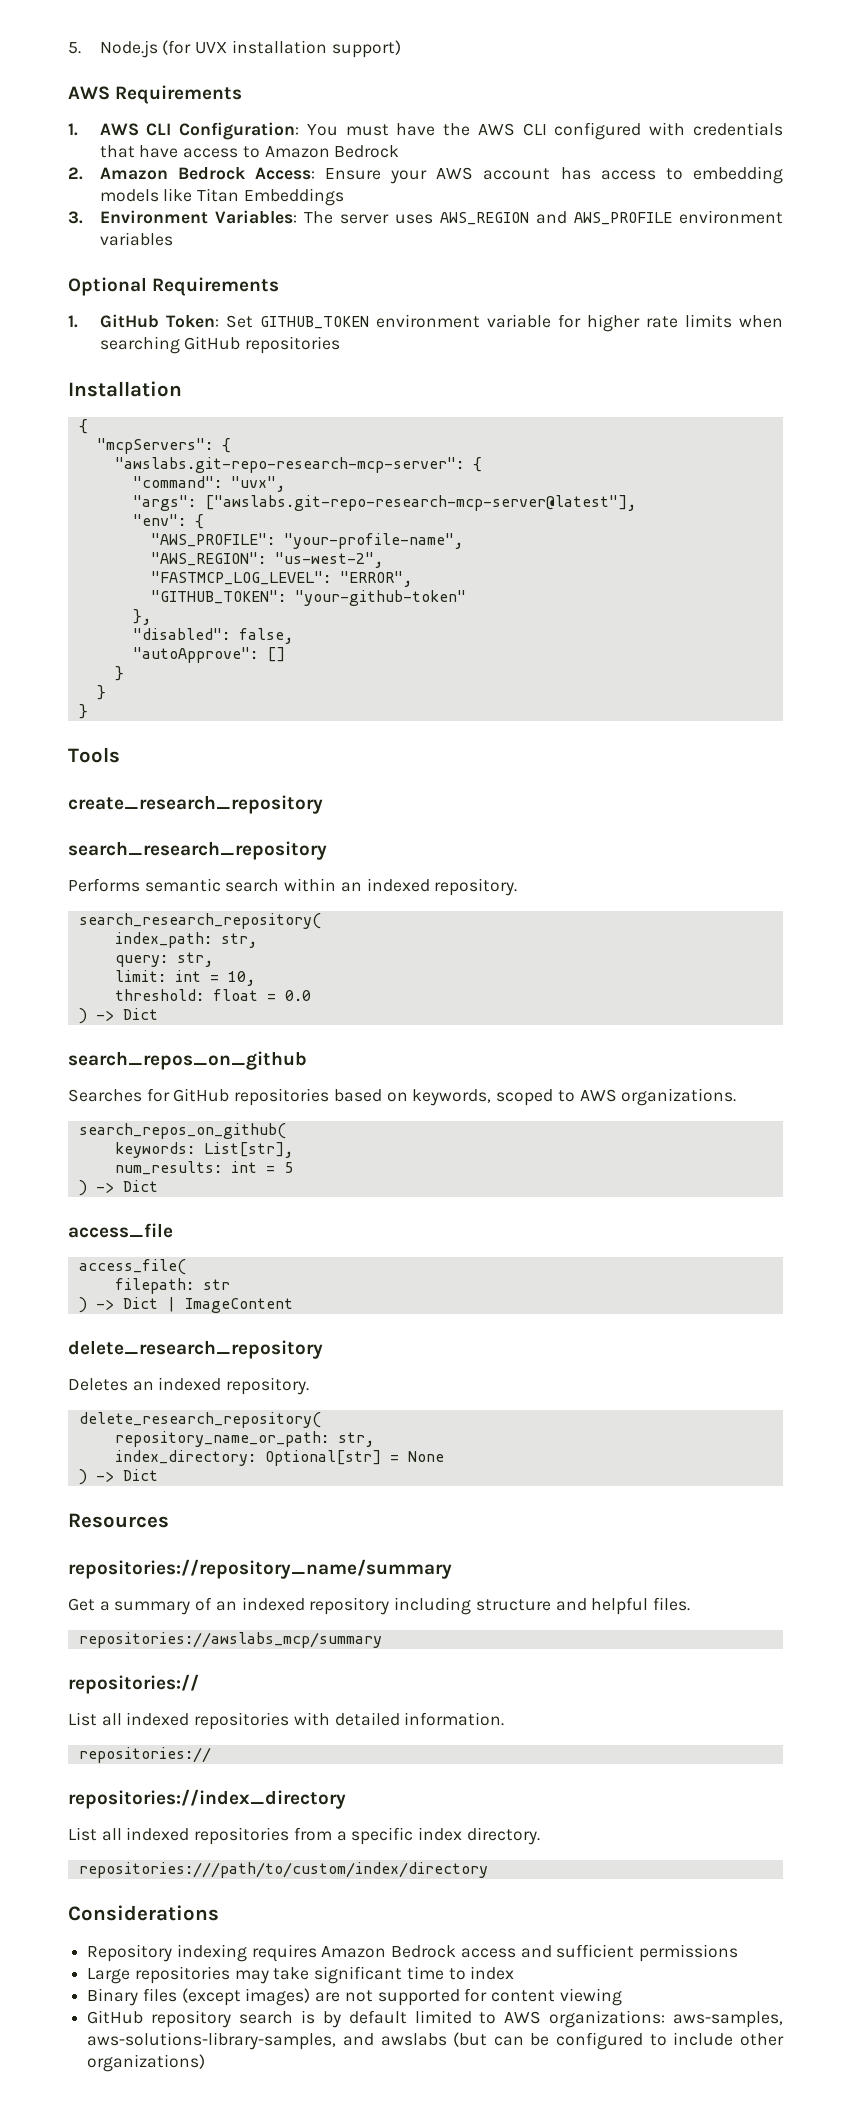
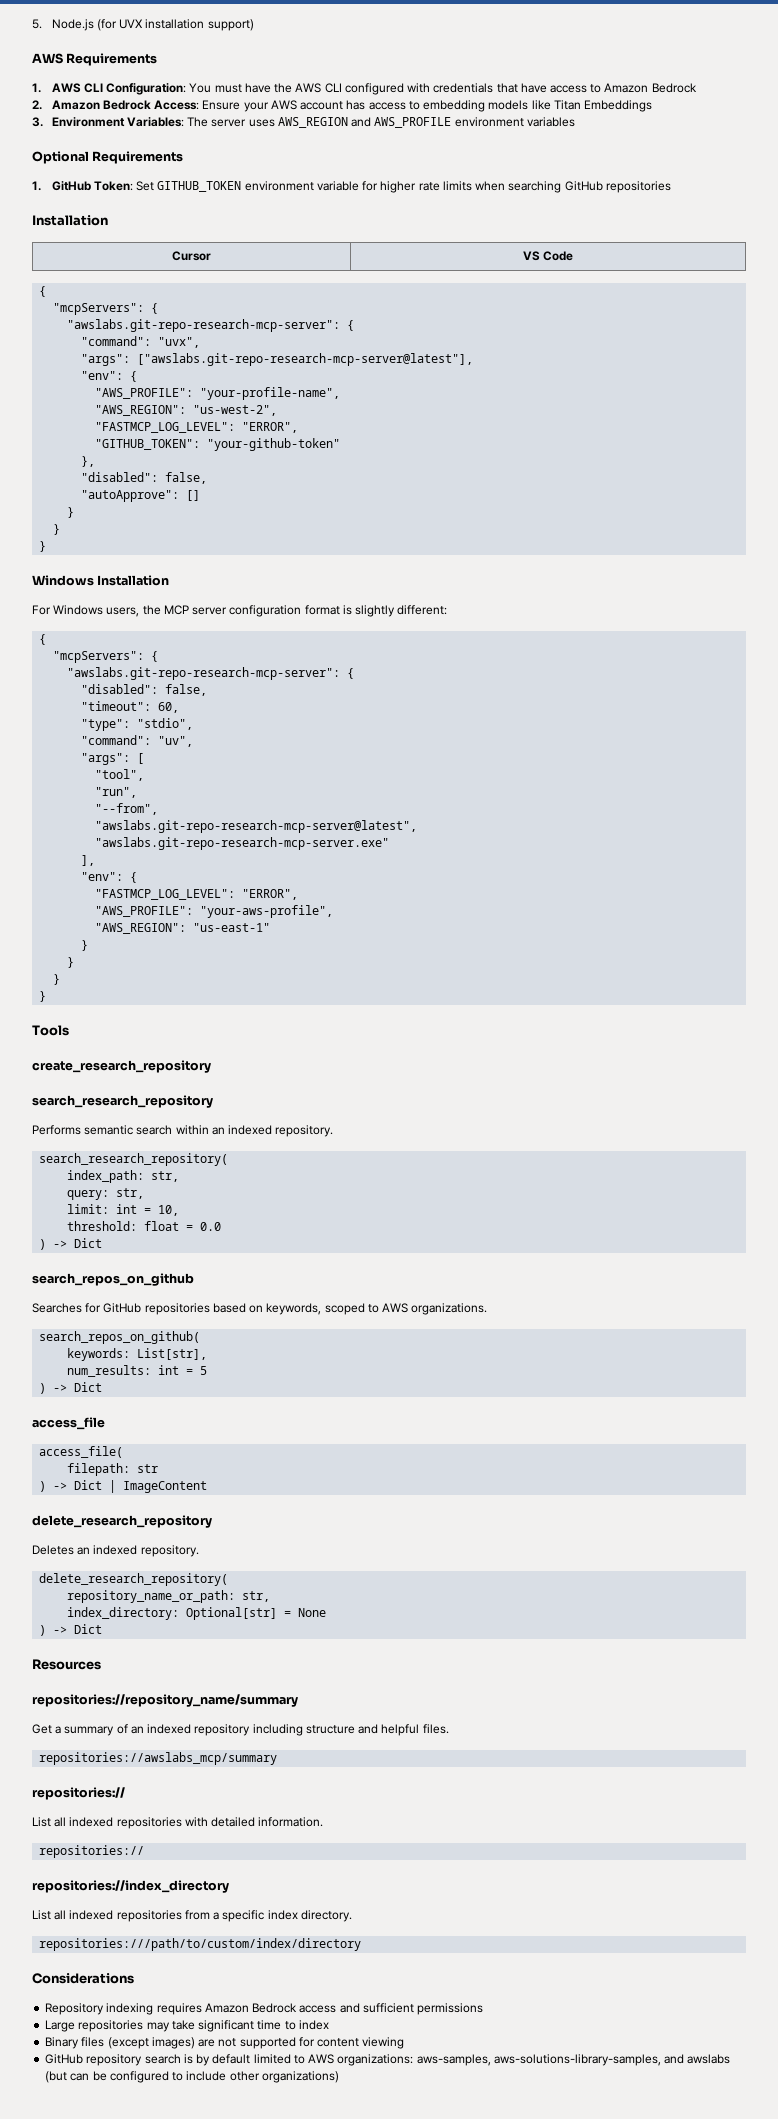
(182, 389) none -> [172,251,211,261] [522,251,574,261] // Cursor | VS Code
(88, 711) none -> [32,575,170,586] [32,605,448,617] [39,634,47,645] [53,651,159,663] [67,667,355,680] [81,684,208,696] [81,701,180,713] [81,718,194,731] [81,735,194,747] [81,753,145,765] [95,769,145,781] [95,787,138,798] [95,803,159,815] [95,820,418,833] [95,837,390,850] [81,855,96,866] [81,872,138,883] [95,889,299,900] [95,905,334,918] [95,923,271,934] [81,940,89,951] [67,957,75,968] [53,974,61,985] [39,991,47,1002] // Windows Installation // For Windows users, the MCP server configuration format is slightly different: // { // "mcpServers": { // "awslabs.git-repo-research-mcp-server": { // "disabled": false, // "timeout": 60, // "type": "stdio", // "command": "uv", // "args": [ // "tool", // "run", // "--from", // "awslabs.git-repo-research-mcp-server@latest", // "awslabs.git-repo-research-mcp-server.exe" // ], // "env": { // "FASTMCP_LOG_LEVEL": "ERROR", // "AWS_PROFILE": "your-aws-profile", // "AWS_REGION": "us-east-1" // } // } // } // }

